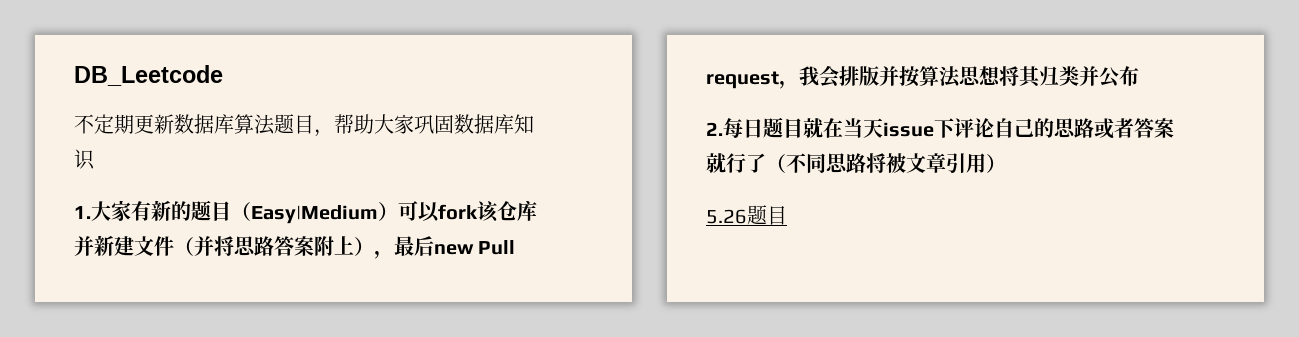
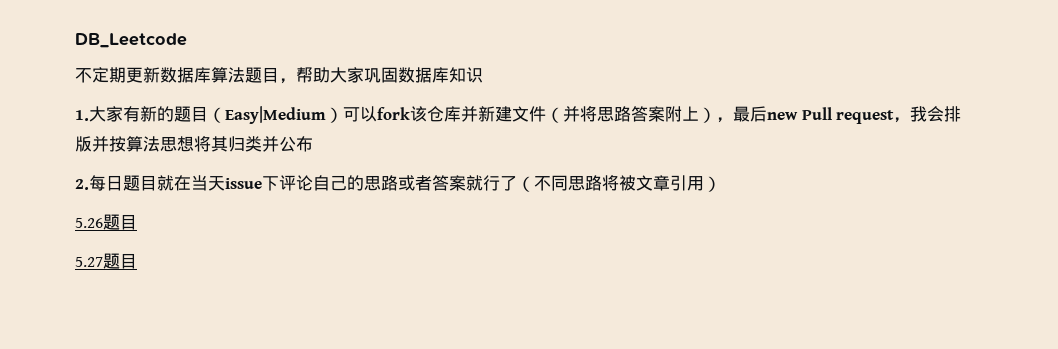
(787, 215) none -> [75,253,137,269] // 5.27题目

